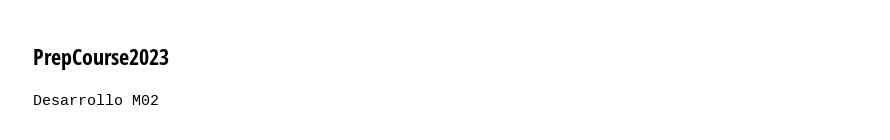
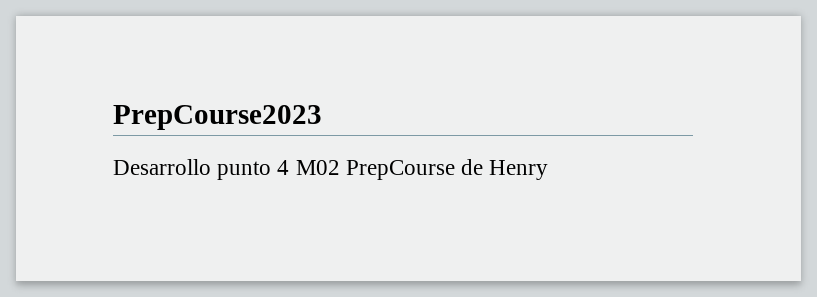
[132,95,159,105] M02 -> [217,159,549,180] punto 4 M02 PrepCourse de Henry

